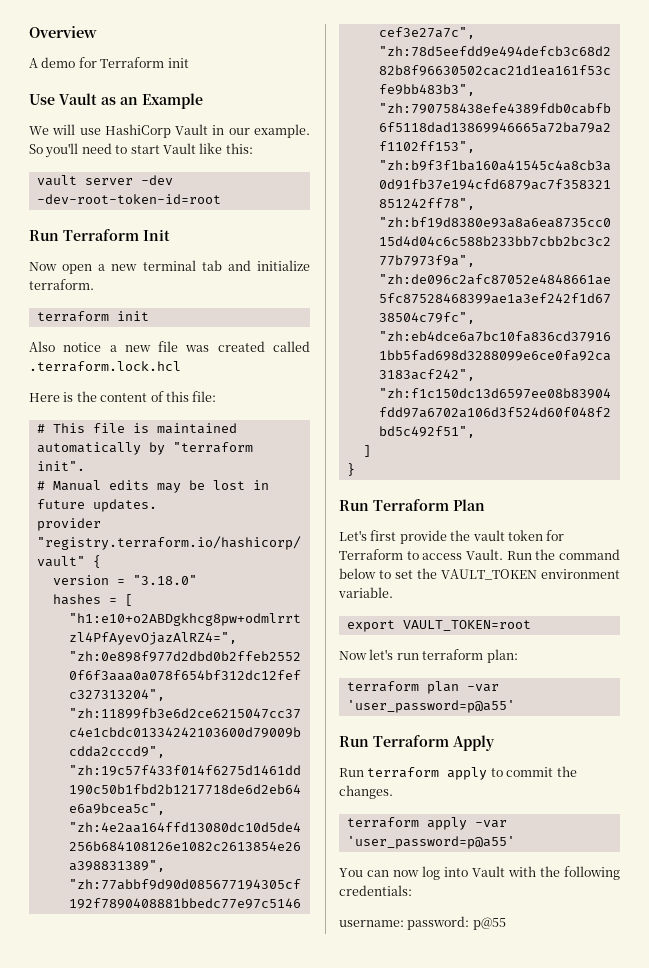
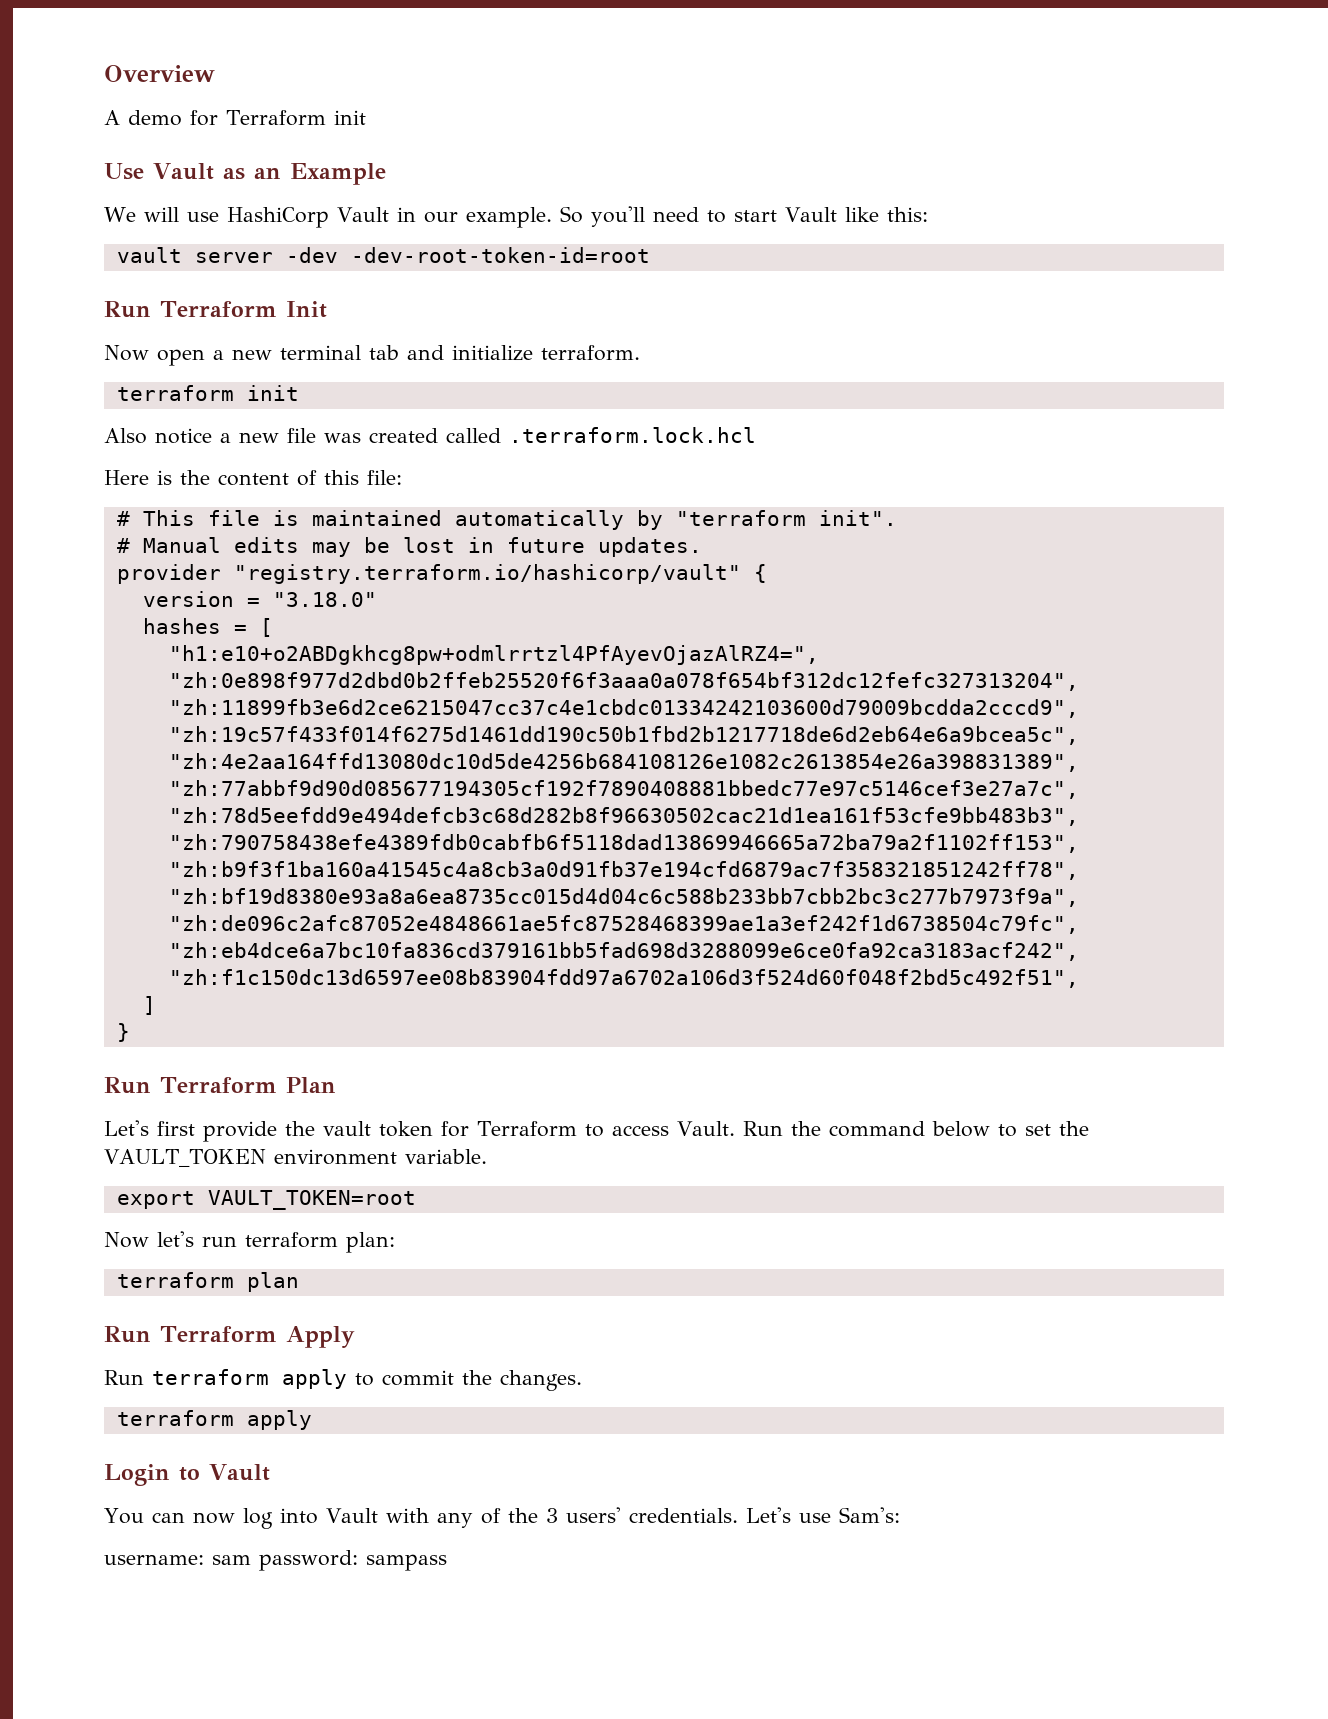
[466,684,499,692] [346,700,515,713] -var 'user_password=p@a55' -> (299, 1282) none
[474,820,507,828] [346,836,515,849] -var 'user_password=p@a55' -> [104,1464,270,1486] // Login to Vault
[540,866,620,880] [339,885,412,896] [339,916,506,930] the following credentials: // username: password: p@55 -> [436,1507,900,1528] [104,1550,447,1571] any of the 3 users' credentials. Let's use Sam's: // username: sam password: sampass

